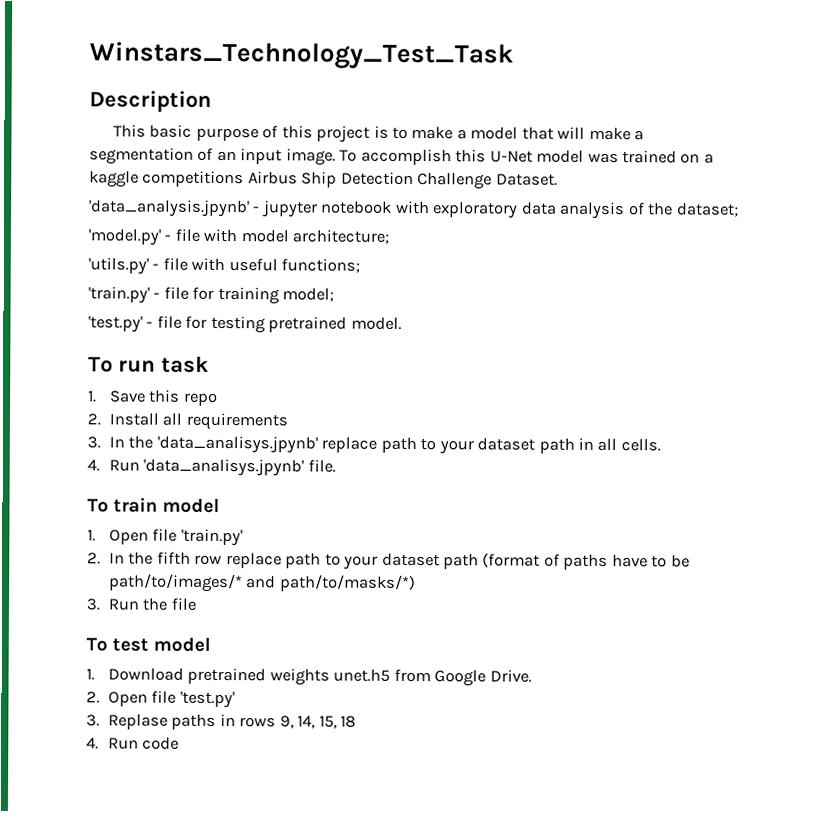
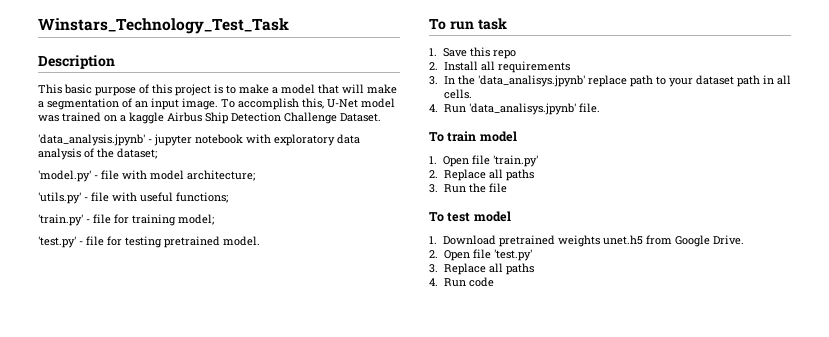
[455,149,487,163] this -> [302,98,324,109] this,
[142,170,245,188] competitions -> (164, 118) none
[108,551,690,571] [108,573,416,593] In the fifth row replace path to your dataset path (format of paths have to be path/to/images/* and path/to/masks/*) -> [443,169,534,181] Replace all paths
[107,713,357,730] Replase paths in rows 9, 14, 15, 18 -> [443,263,534,275] Replace all paths

